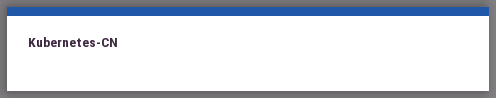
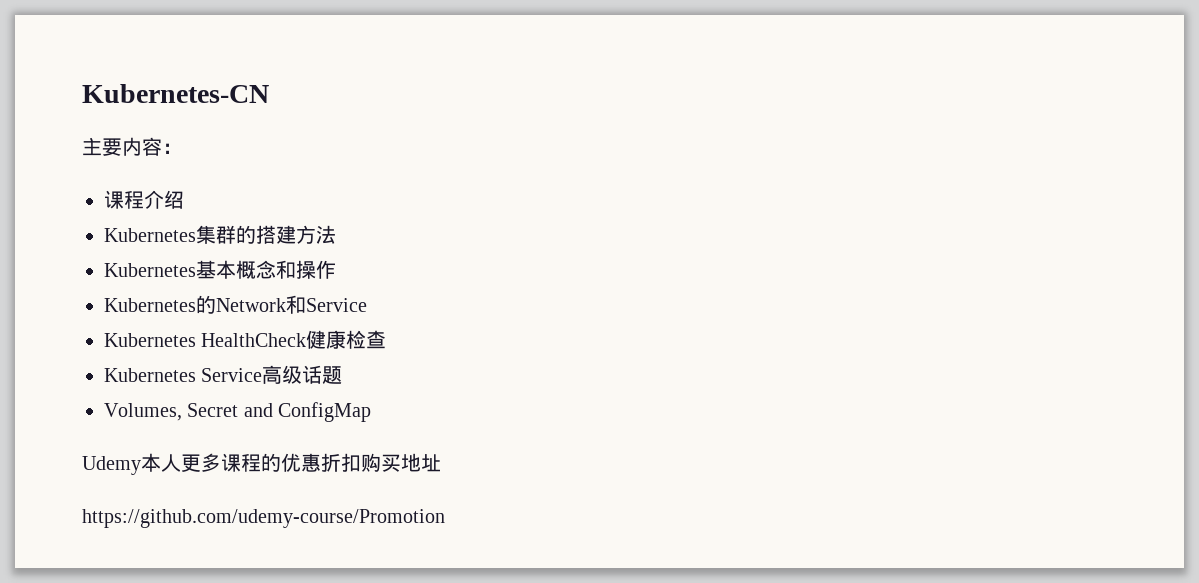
(118, 42) none -> [82,137,182,156] [104,190,184,209] [104,225,336,244] [104,260,336,279] [104,295,367,314] [104,330,387,349] [104,365,343,384] [104,402,372,422] [82,453,441,475] [82,509,445,528] // 主要内容： // 课程介绍 // Kubernetes集群的搭建方法 // Kubernetes基本概念和操作 // Kubernetes的Network和Service // Kubernetes HealthCheck健康检查 // Kubernetes Service高级话题 // Volumes, Secret and ConfigMap // Udemy本人更多课程的优惠折扣购买地址 // https://github.com/udemy-course/Promotion

